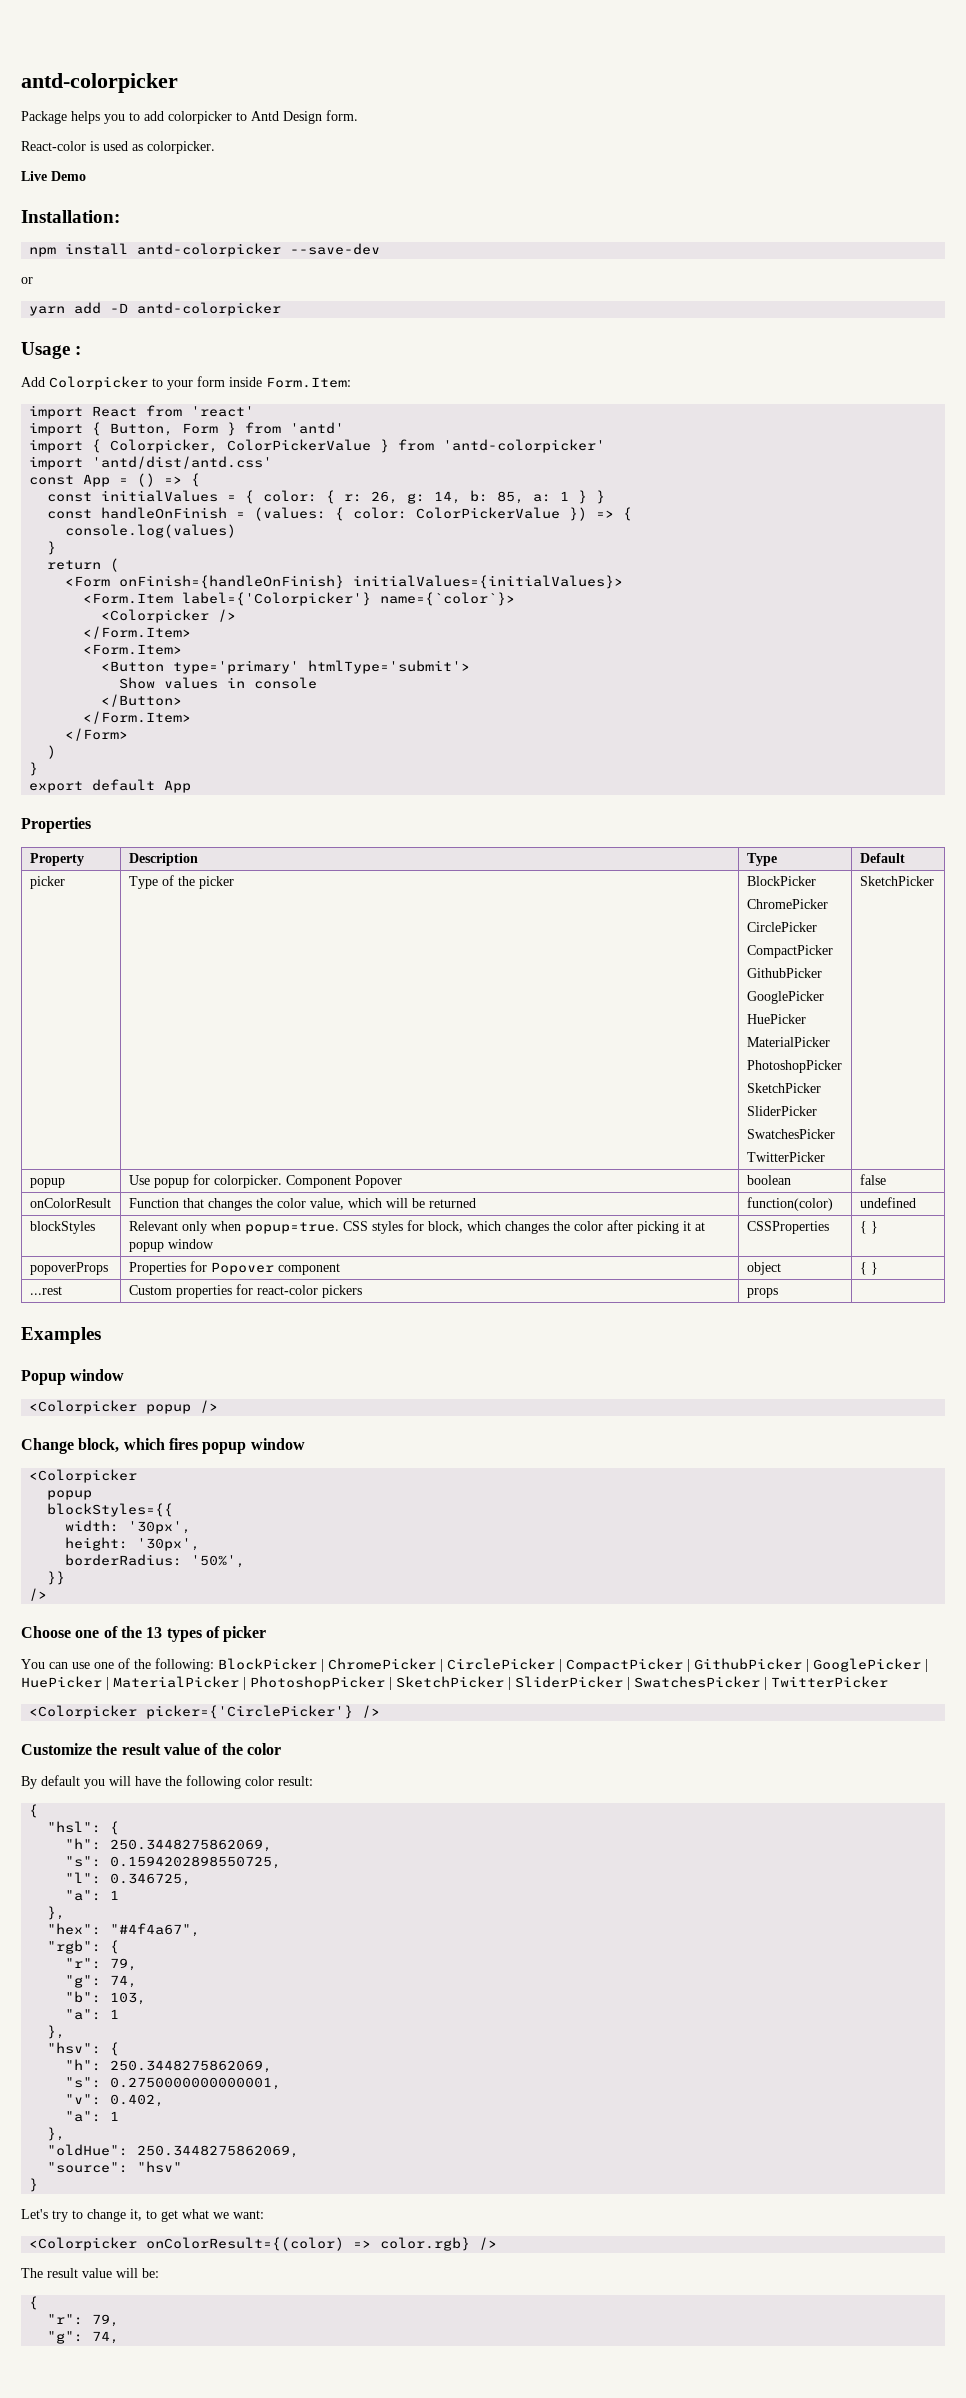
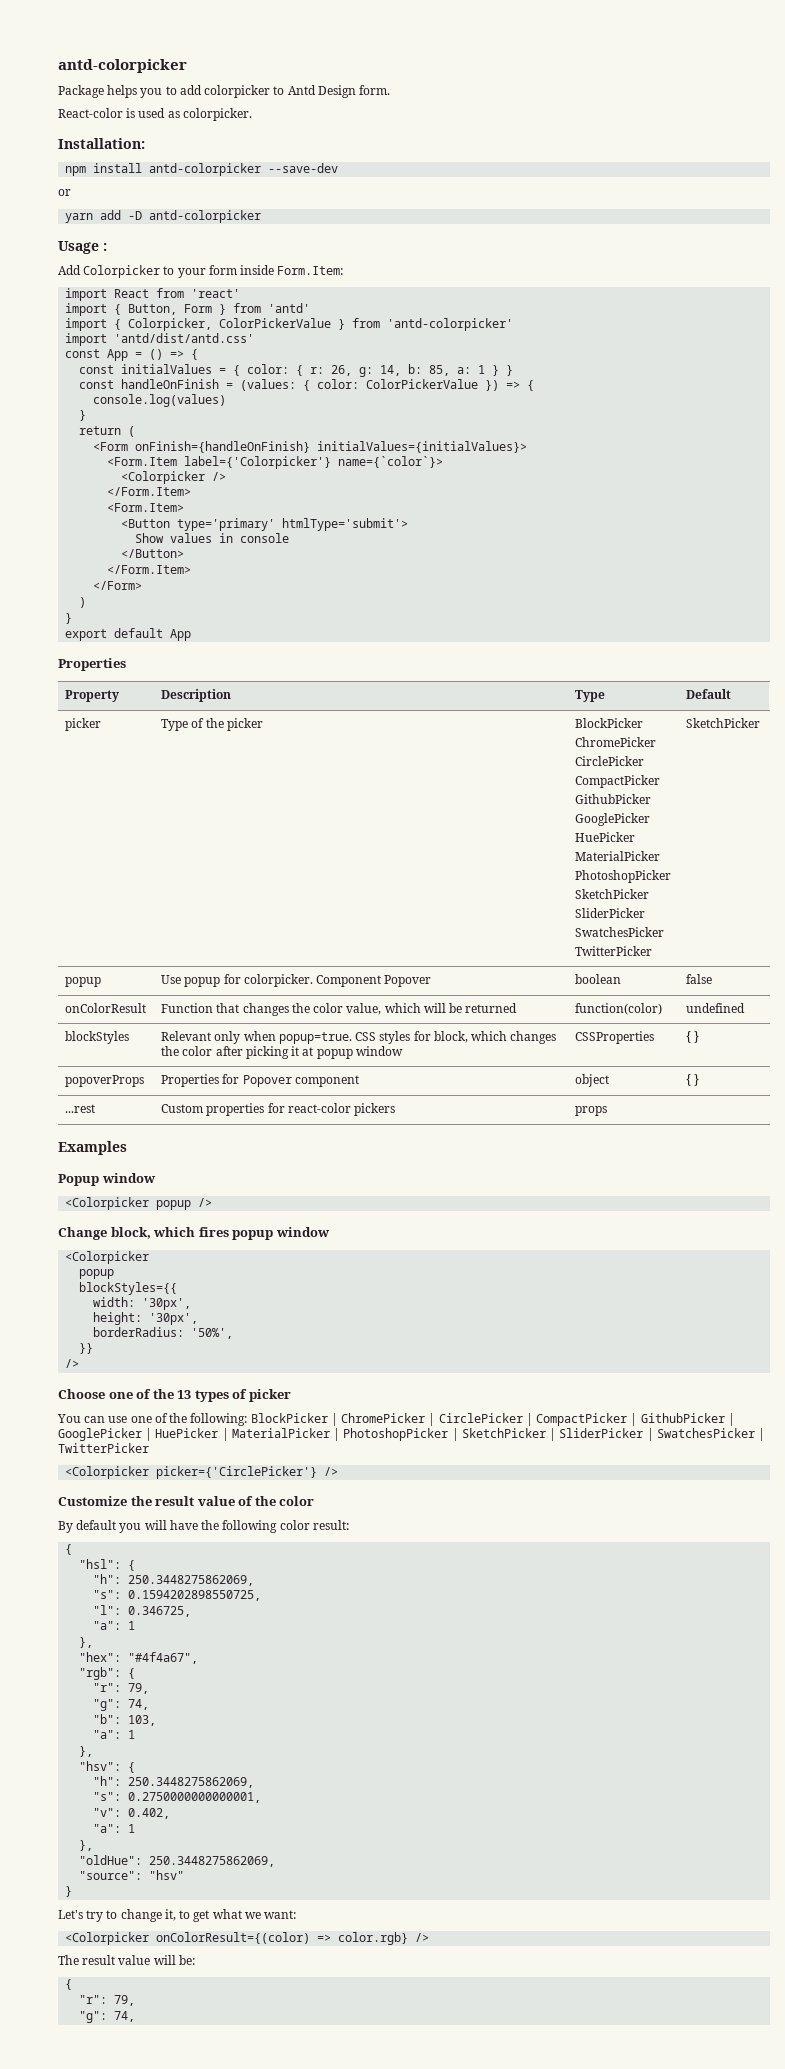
[21,171,86,181] // Live Demo -> (252, 114) none

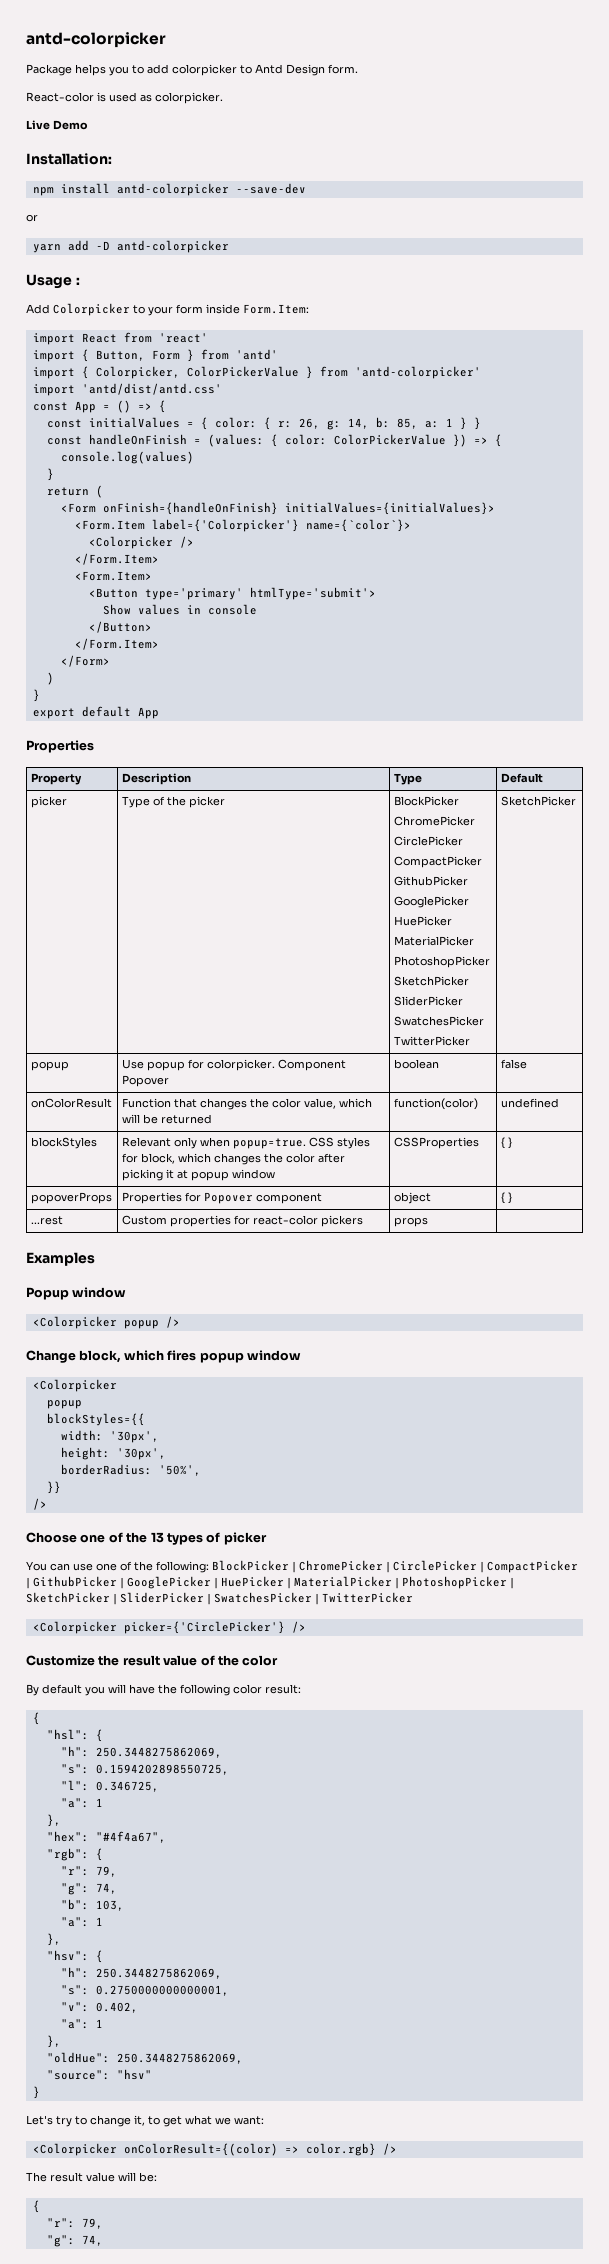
(252, 114) none -> [26,120,88,130] // Live Demo

